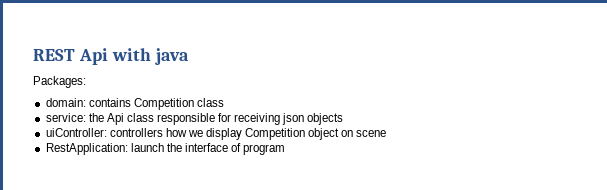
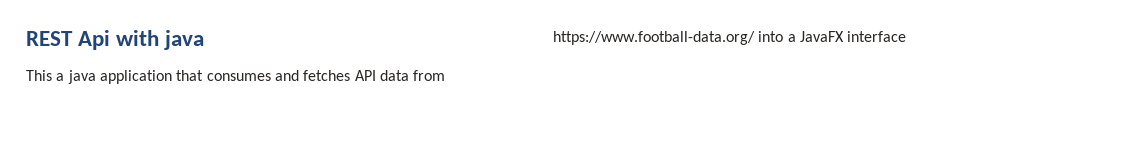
[33,76,86,88] [45,98,224,110] [45,113,344,125] [45,128,387,140] [45,143,286,155] Packages: // domain: contains Competition class // service: the Api class responsible for receiving json objects // uiController: controllers how we display Competition object on scene // RestApplication: launch the interface of program -> [26,70,446,84] [553,31,907,45] This a java application that consumes and fetches API data from https://www.football-data.org/ into a JavaFX interface

